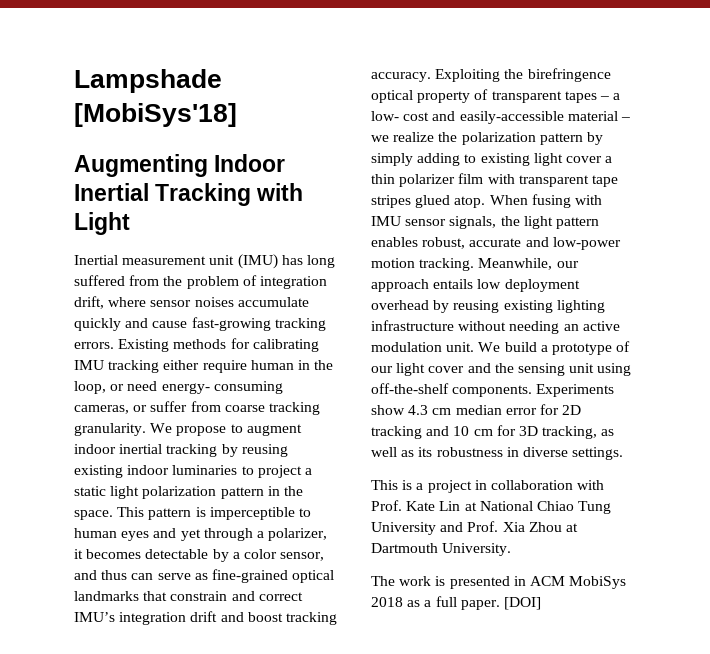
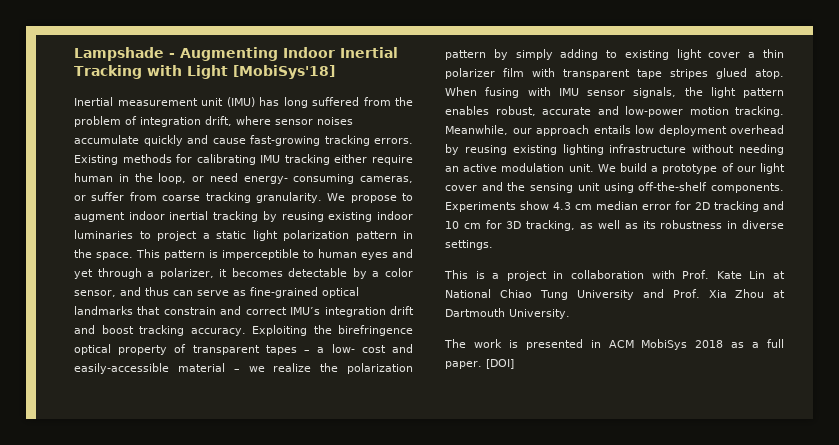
[74,103,237,127] [MobiSys'18] // -> [169,53,175,58] -
(130, 223) none -> [232,65,335,79] [MobiSys'18]

